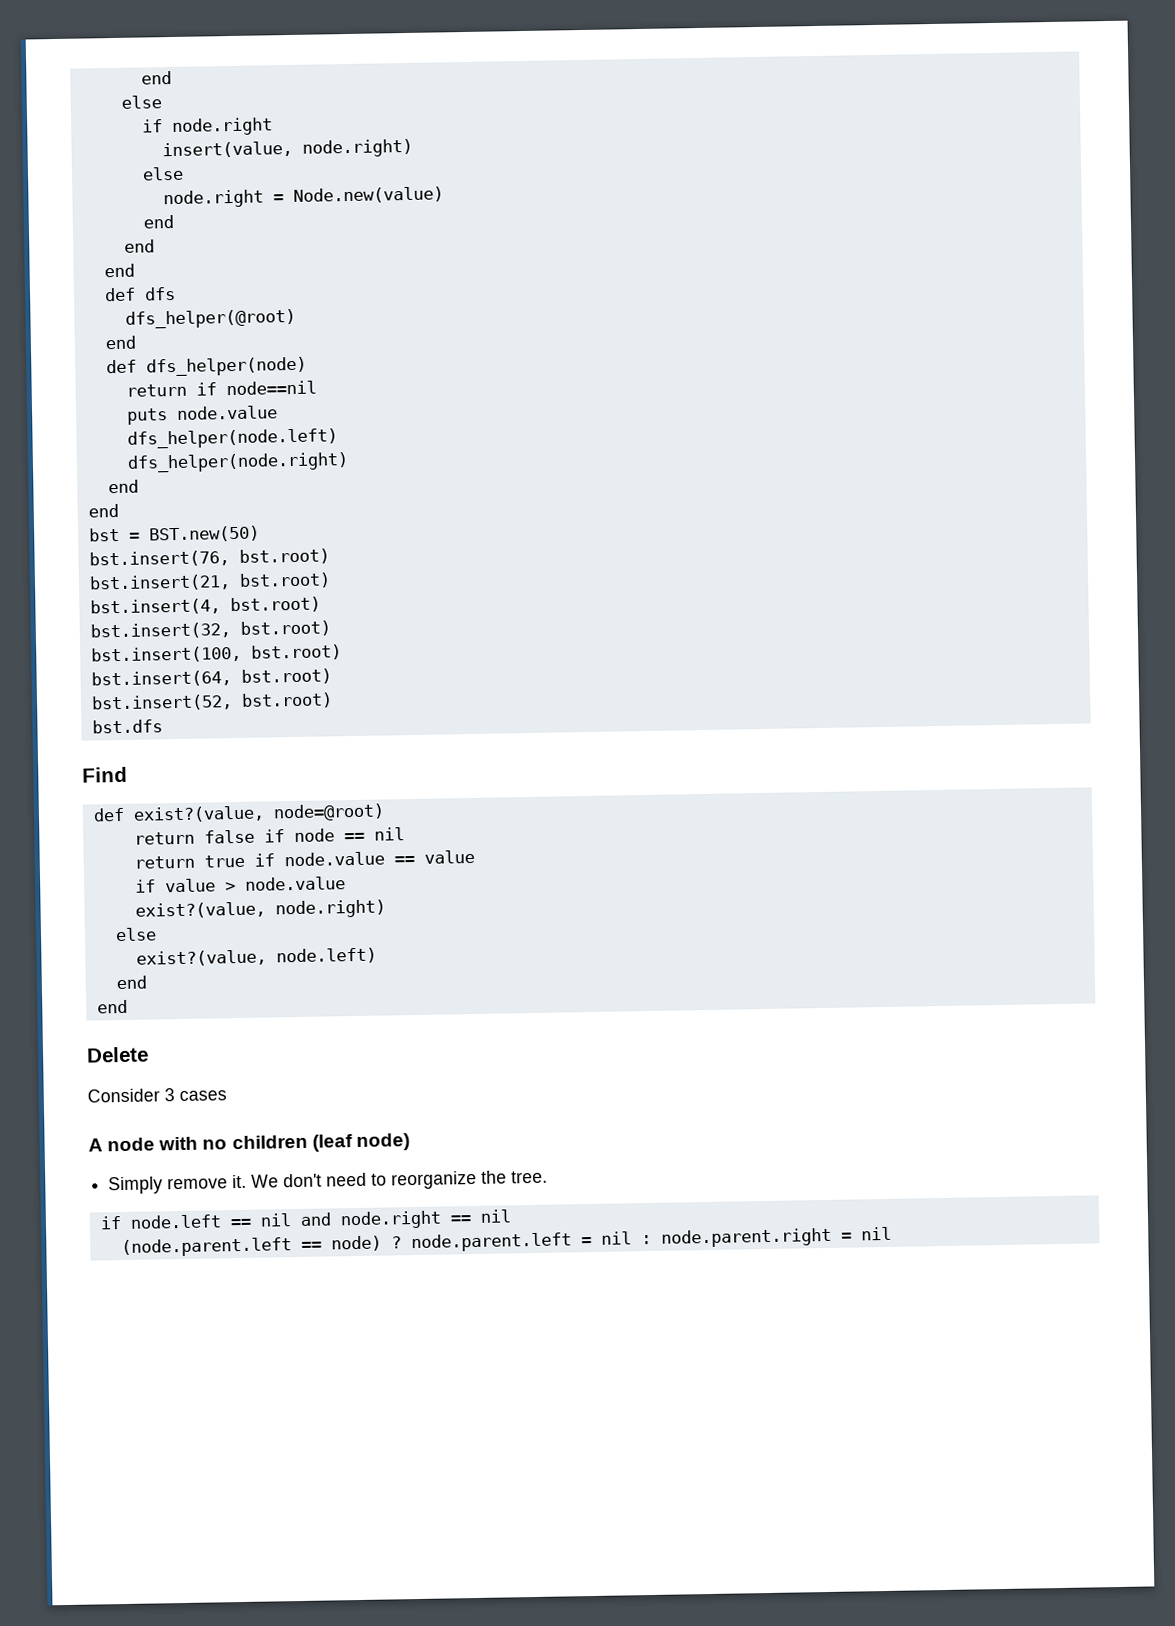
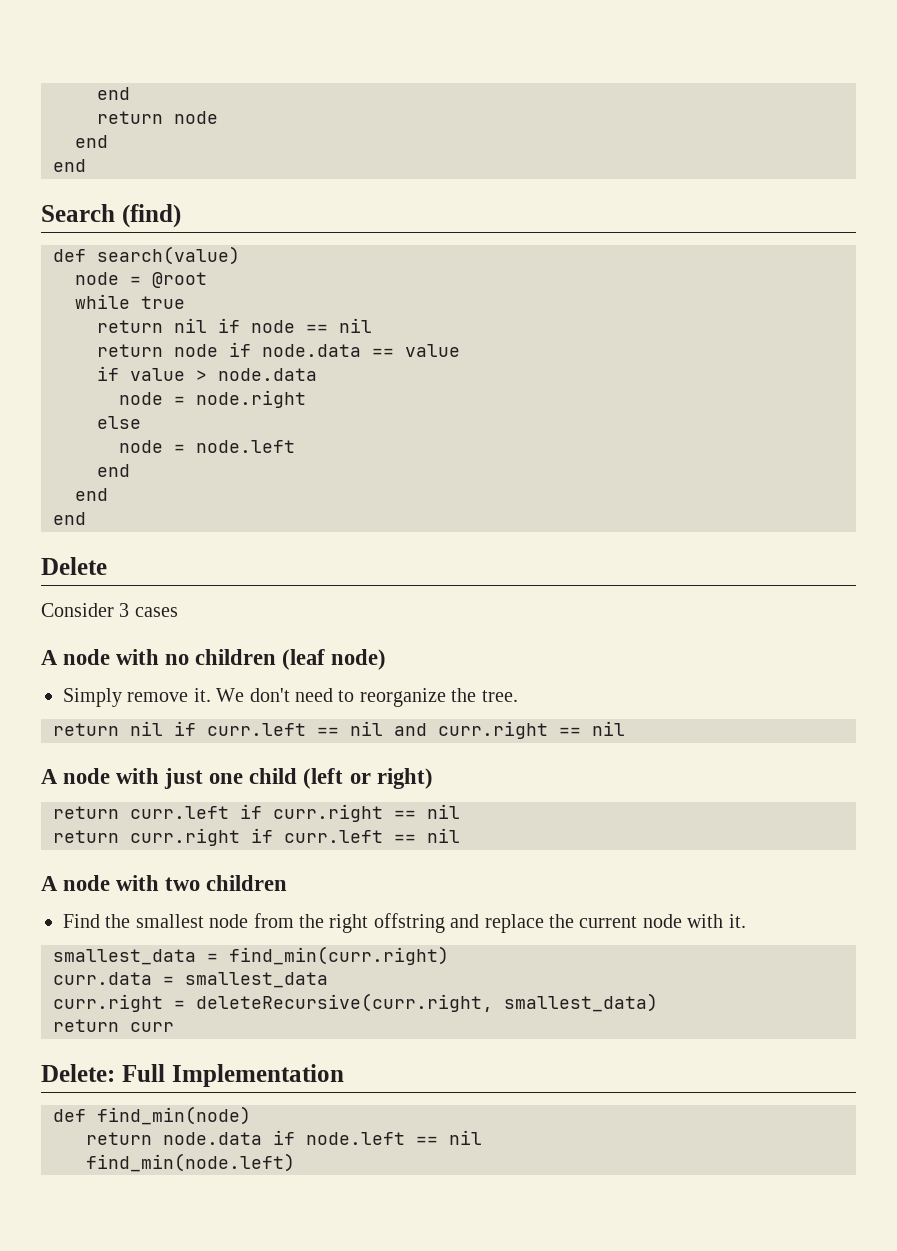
[140,71,172,85] [120,95,162,109] [141,117,273,137] [161,138,413,159] [141,166,184,181] [162,186,444,209] [142,214,174,229] [123,239,155,253] [103,263,135,278] [103,286,176,302] [124,308,296,329] [104,335,136,350] [105,356,307,377] [125,380,317,397] [126,405,278,425] [126,428,338,449] [126,452,349,473] [107,479,139,494] [87,503,119,518] [88,525,260,543] [88,548,330,568] [88,572,331,592] [89,596,321,616] [89,620,331,640] [90,644,342,664] [90,668,332,688] [90,692,333,712] [91,719,163,734] [82,766,128,783] [92,803,385,823] [133,829,255,845] end // else // if node.right // insert(value, node.right) // else // node.right = Node.new(value) // end // end // end // def dfs // dfs_helper(@root) // end // def dfs_helper(node) // return if node==nil // puts node.value // dfs_helper(node.left) // dfs_helper(node.right) // end // end // bst = BST.new(50) // bst.insert(76, bst.root) // bst.insert(21, bst.root) // bst.insert(4, bst.root) // bst.insert(32, bst.root) // bst.insert(100, bst.root) // bst.insert(64, bst.root) // bst.insert(52, bst.root) // bst.dfs // Find // def exist?(value, node=@root) // return false -> [97,87,130,100] [97,111,218,124] [75,135,108,148] [53,159,86,172] [41,204,181,228] [53,246,240,265] [75,272,207,288] [75,294,185,309] [97,318,207,333] end // return node // end // end // Search (find) // def search(value) // node = @root // while true // return nil
[203,851,385,868] true if node.value -> [174,342,361,357] node if node.data
[244,876,346,891] [134,899,386,919] [114,927,157,942] [135,947,377,967] node.value // exist?(value, node.right) // else // exist?(value, node.left) -> [218,368,317,381] [119,390,306,408] [97,416,141,429] [119,440,295,453] [97,464,130,477] node.data // node = node.right // else // node = node.left // end
[99,1209,511,1230] [120,1226,892,1258] if node.left == nil and node.right == nil // (node.parent.left == node) ? node.parent.left = nil : node.parent.right = nil -> [53,721,625,739] [41,768,433,789] [53,804,460,822] [53,828,460,846] [41,875,288,891] [63,913,746,933] [53,946,449,965] [53,972,328,988] [53,993,658,1012] [53,1019,174,1032] [41,1064,344,1087] [53,1106,251,1125] [86,1130,482,1145] [86,1153,295,1172] return nil if curr.left == nil and curr.right == nil // A node with just one child (left or right) // return curr.left if curr.right == nil // return curr.right if curr.left == nil // A node with two children // Find the smallest node from the right offstring and replace the current node with it. // smallest_data = find_min(curr.right) // curr.data = smallest_data // curr.right = deleteRecursive(curr.right, smallest_data) // return curr // Delete: Full Implementation // def find_min(node) // return node.data if node.left == nil // find_min(node.left)

